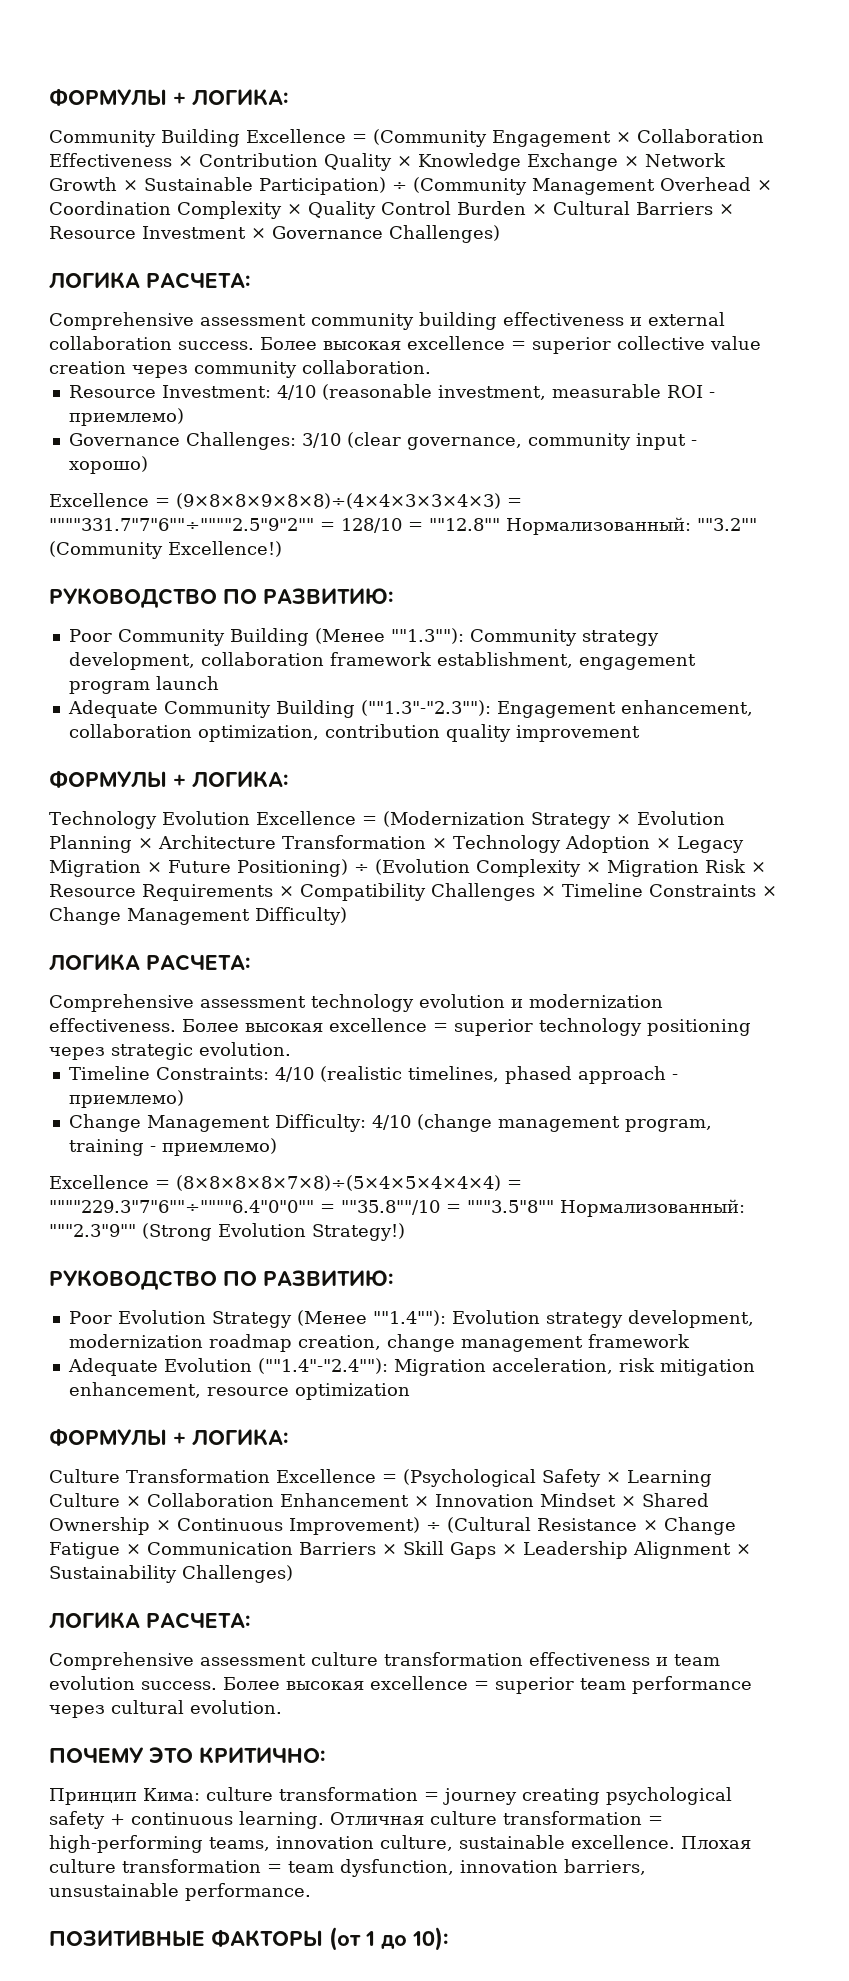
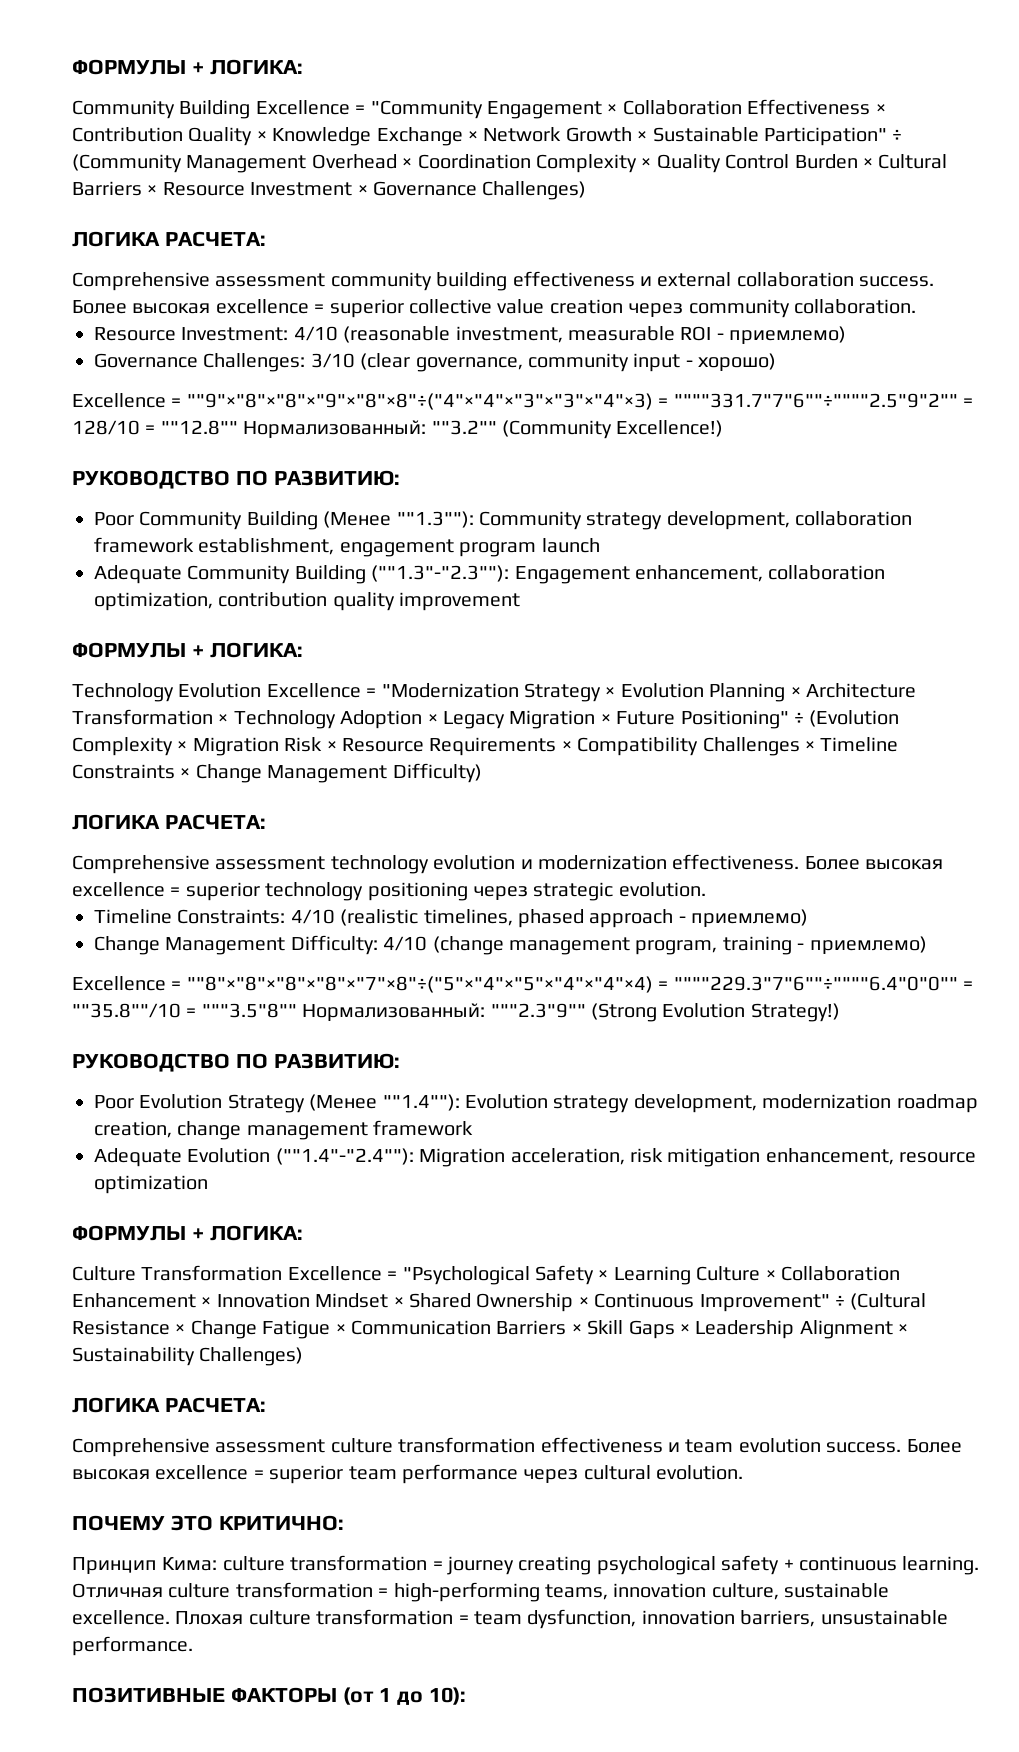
[373,129,487,147] (Community -> [370,100,483,119] "Community
[259,177,386,195] Participation) -> [763,127,887,146] Participation"
[176,493,501,509] (9×8×8×9×8×8)÷(4×4×3×3×4×3) -> [186,393,653,410] ""9"×"8"×"8"×"9"×"8"×8"÷("4"×"4"×"3"×"3"×"4"×3)
[382,811,525,827] (Modernization -> [381,683,519,698] "Modernization
[237,859,348,877] Positioning) -> [680,710,789,729] Positioning"
[176,1175,501,1191] (8×8×8×8×7×8)÷(5×4×5×4×4×4) -> [186,976,653,993] ""8"×"8"×"8"×"8"×"7"×8"÷("5"×"4"×"5"×"4"×"4"×4)
[403,1469,536,1487] (Psychological -> [402,1266,530,1285] "Psychological
[289,1517,420,1535] Improvement) -> [699,1294,830,1312] Improvement"

